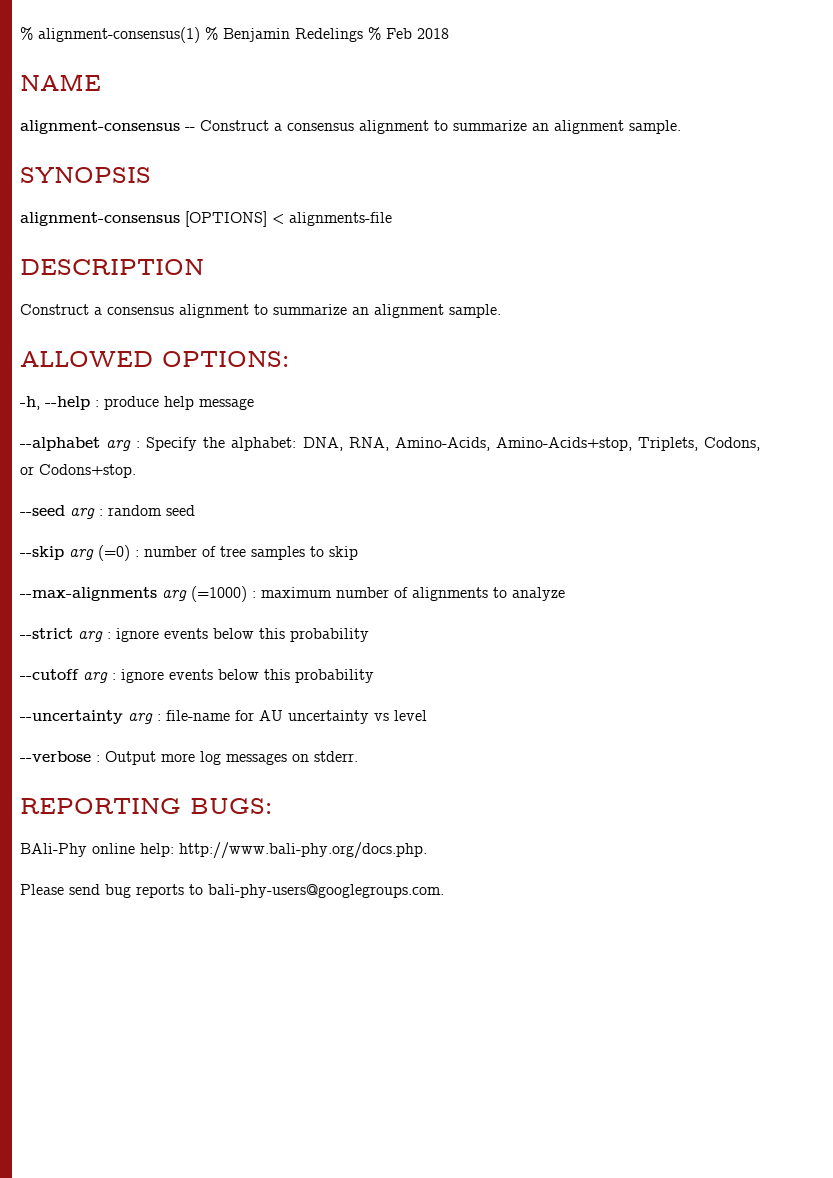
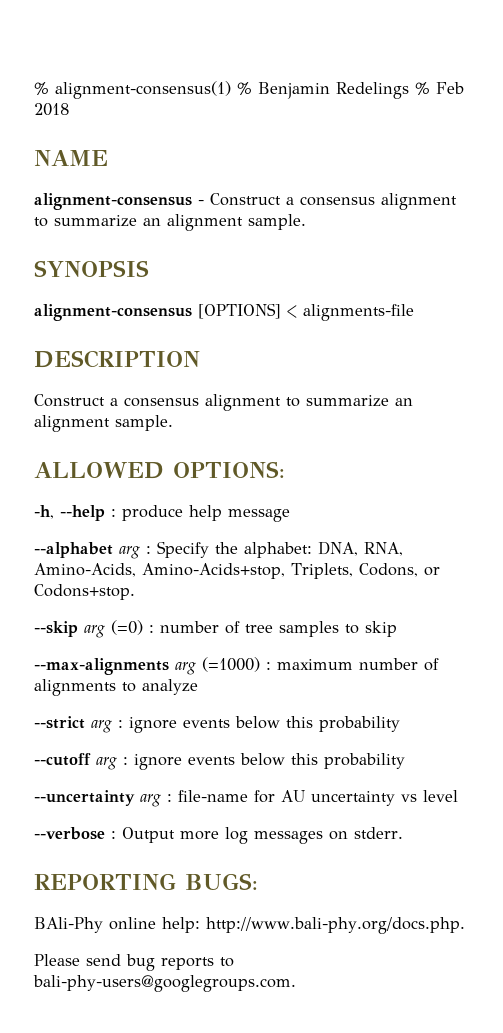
[185,127,195,131] -- -> [198,200,204,205] -
[20,505,195,519] // --seed arg : random seed -> (135, 592) none

